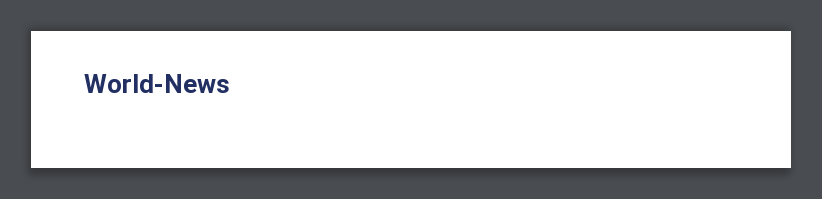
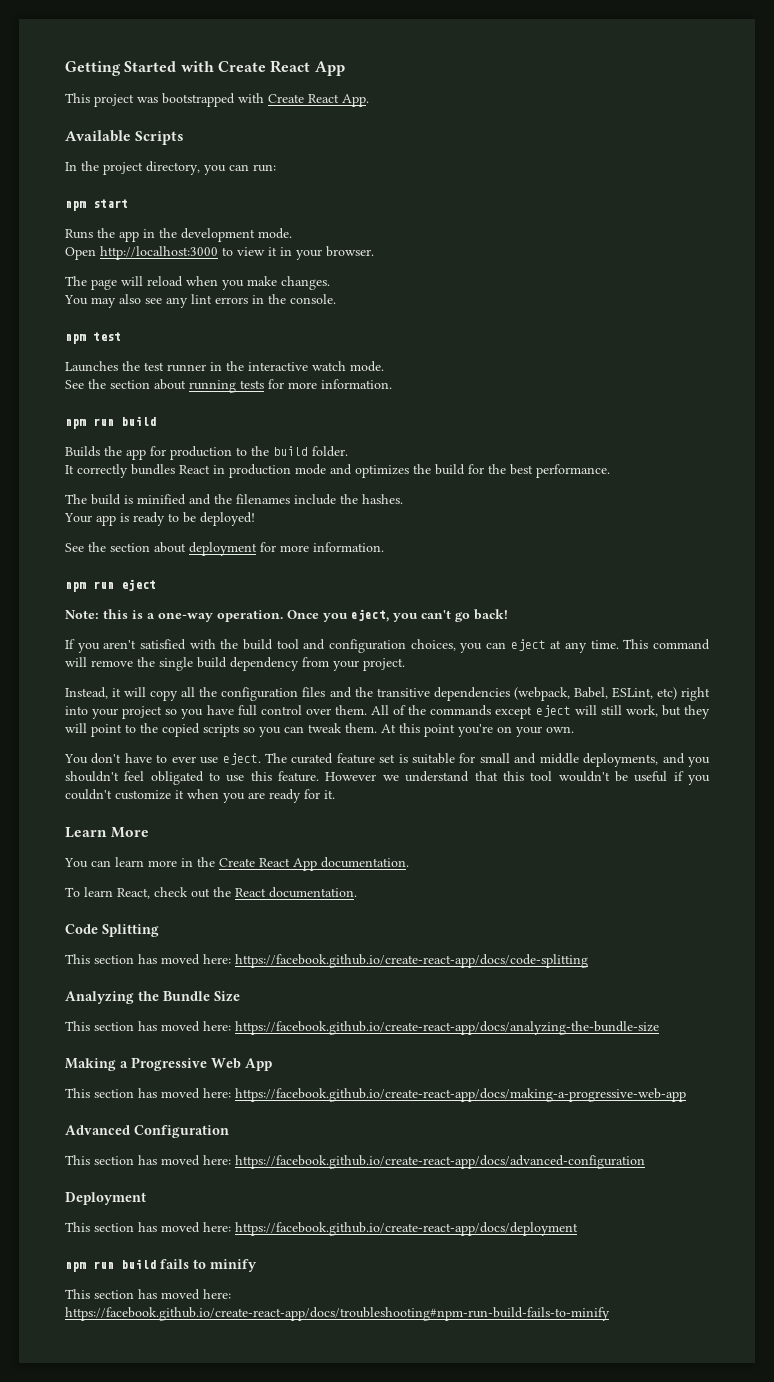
[84,74,230,93] World-News -> [65,60,345,76] [65,93,369,107] [65,130,185,145] [65,161,276,175] [65,199,128,211] [65,228,292,242] [65,246,374,260] [65,276,330,290] [64,294,336,308] [65,332,121,344] [65,361,384,372] [65,379,392,393] [65,416,156,429] [65,446,348,460] [65,464,610,478] [65,494,403,505] [64,512,255,526] [65,542,384,556] [65,579,156,592] [65,609,508,622] [65,639,710,653] [65,657,405,671] [65,687,710,701] [65,705,711,719] [65,723,574,737] [64,753,711,767] [65,771,711,785] [65,789,335,803] [65,827,150,838] [64,857,409,871] [65,887,357,899] [65,924,159,937] [65,954,588,968] [65,991,240,1004] [65,1021,659,1035] [65,1057,272,1071] [65,1088,686,1102] [65,1125,229,1138] [65,1155,645,1169] [65,1192,146,1205] [65,1222,578,1236] [65,1259,257,1272] [65,1289,231,1300] [65,1307,610,1321] Getting Started with Create React App // This project was bootstrapped with Create React App. // Available Scripts // In the project directory, you can run: // npm start // Runs the app in the development mode. // Open http://localhost:3000 to view it in your browser. // The page will reload when you make changes. // You may also see any lint errors in the console. // npm test // Launches the test runner in the interactive watch mode. // See the section about running tests for more information. // npm run build // Builds the app for production to the build folder. // It correctly bundles React in production mode and optimizes the build for the best performance. // The build is minified and the filenames include the hashes. // Your app is ready to be deployed! // See the section about deployment for more information. // npm run eject // Note: this is a one-way operation. Once you eject, you can't go back! // If you aren't satisfied with the build tool and configuration choices, you can eject at any time. This command will remove the single build dependency from your project. // Instead, it will copy all the configuration files and the transitive dependencies (webpack, Babel, ESLint, etc) right into your project so you have full control over them. All of the commands except eject will still work, but they will point to the copied scripts so you can tweak them. At this point you're on your own. // You don't have to ever use eject. The curated feature set is suitable for small and middle deployments, and you shouldn't feel obligated to use this feature. However we understand that this tool wouldn't be useful if you couldn't customize it when you are ready for it. // Learn More // You can learn more in the Create React App documentation. // To learn React, check out the React documentation. // Code Splitting // This section has moved here: https://facebook.github.io/create-react-app/docs/code-splitting // Analyzing the Bundle Size // This section has moved here: https://facebook.github.io/create-react-app/docs/analyzing-the-bundle-size // Making a Progressive Web App // This section has moved here: https://facebook.github.io/create-react-app/docs/making-a-progressive-web-app // Advanced Configuration // This section has moved here: https://facebook.github.io/create-react-app/docs/advanced-configuration // Deployment // This section has moved here: https://facebook.github.io/create-react-app/docs/deployment // npm run build fails to minify // This section has moved here: https://facebook.github.io/create-react-app/docs/troubleshooting#npm-run-build-fails-to-minify

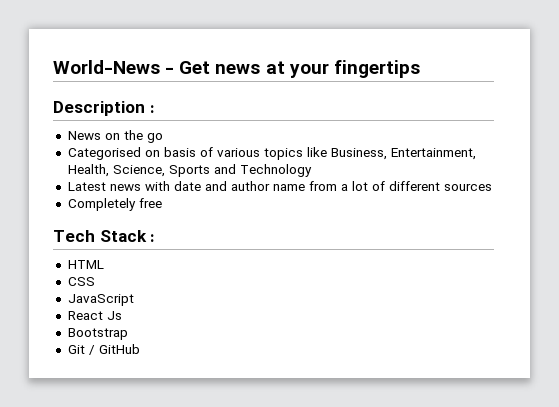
[65,60,345,76] [65,93,369,107] [65,130,185,145] [65,161,276,175] [65,199,128,211] [65,228,292,242] [65,246,374,260] [65,276,330,290] [64,294,336,308] [65,332,121,344] [65,361,384,372] [65,379,392,393] [65,416,156,429] [65,446,348,460] [65,464,610,478] [65,494,403,505] [64,512,255,526] [65,542,384,556] [65,579,156,592] [65,609,508,622] [65,639,710,653] [65,657,405,671] [65,687,710,701] [65,705,711,719] [65,723,574,737] [64,753,711,767] [65,771,711,785] [65,789,335,803] [65,827,150,838] [64,857,409,871] [65,887,357,899] [65,924,159,937] [65,954,588,968] [65,991,240,1004] [65,1021,659,1035] [65,1057,272,1071] [65,1088,686,1102] [65,1125,229,1138] [65,1155,645,1169] [65,1192,146,1205] [65,1222,578,1236] [65,1259,257,1272] [65,1289,231,1300] [65,1307,610,1321] Getting Started with Create React App // This project was bootstrapped with Create React App. // Available Scripts // In the project directory, you can run: // npm start // Runs the app in the development mode. // Open http://localhost:3000 to view it in your browser. // The page will reload when you make changes. // You may also see any lint errors in the console. // npm test // Launches the test runner in the interactive watch mode. // See the section about running tests for more information. // npm run build // Builds the app for production to the build folder. // It correctly bundles React in production mode and optimizes the build for the best performance. // The build is minified and the filenames include the hashes. // Your app is ready to be deployed! // See the section about deployment for more information. // npm run eject // Note: this is a one-way operation. Once you eject, you can't go back! // If you aren't satisfied with the build tool and configuration choices, you can eject at any time. This command will remove the single build dependency from your project. // Instead, it will copy all the configuration files and the transitive dependencies (webpack, Babel, ESLint, etc) right into your project so you have full control over them. All of the commands except eject will still work, but they will point to the copied scripts so you can tweak them. At this point you're on your own. // You don't have to ever use eject. The curated feature set is suitable for small and middle deployments, and you shouldn't feel obligated to use this feature. However we understand that this tool wouldn't be useful if you couldn't customize it when you are ready for it. // Learn More // You can learn more in the Create React App documentation. // To learn React, check out the React documentation. // Code Splitting // This section has moved here: https://facebook.github.io/create-react-app/docs/code-splitting // Analyzing the Bundle Size // This section has moved here: https://facebook.github.io/create-react-app/docs/analyzing-the-bundle-size // Making a Progressive Web App // This section has moved here: https://facebook.github.io/create-react-app/docs/making-a-progressive-web-app // Advanced Configuration // This section has moved here: https://facebook.github.io/create-react-app/docs/advanced-configuration // Deployment // This section has moved here: https://facebook.github.io/create-react-app/docs/deployment // npm run build fails to minify // This section has moved here: https://facebook.github.io/create-react-app/docs/troubleshooting#npm-run-build-fails-to-minify -> [53,60,420,78] [53,101,155,116] [67,130,163,143] [67,147,476,160] [67,164,312,177] [67,181,492,191] [67,198,162,211] [53,230,156,242] [67,260,104,269] [67,277,95,286] [67,294,134,306] [67,311,122,320] [67,328,128,340] [67,344,140,355] World-News - Get news at your fingertips // Description : // News on the go // Categorised on basis of various topics like Business, Entertainment, Health, Science, Sports and Technology // Latest news with date and author name from a lot of different sources // Completely free // Tech Stack : // HTML // CSS // JavaScript // React Js // Bootstrap // Git / GitHub

